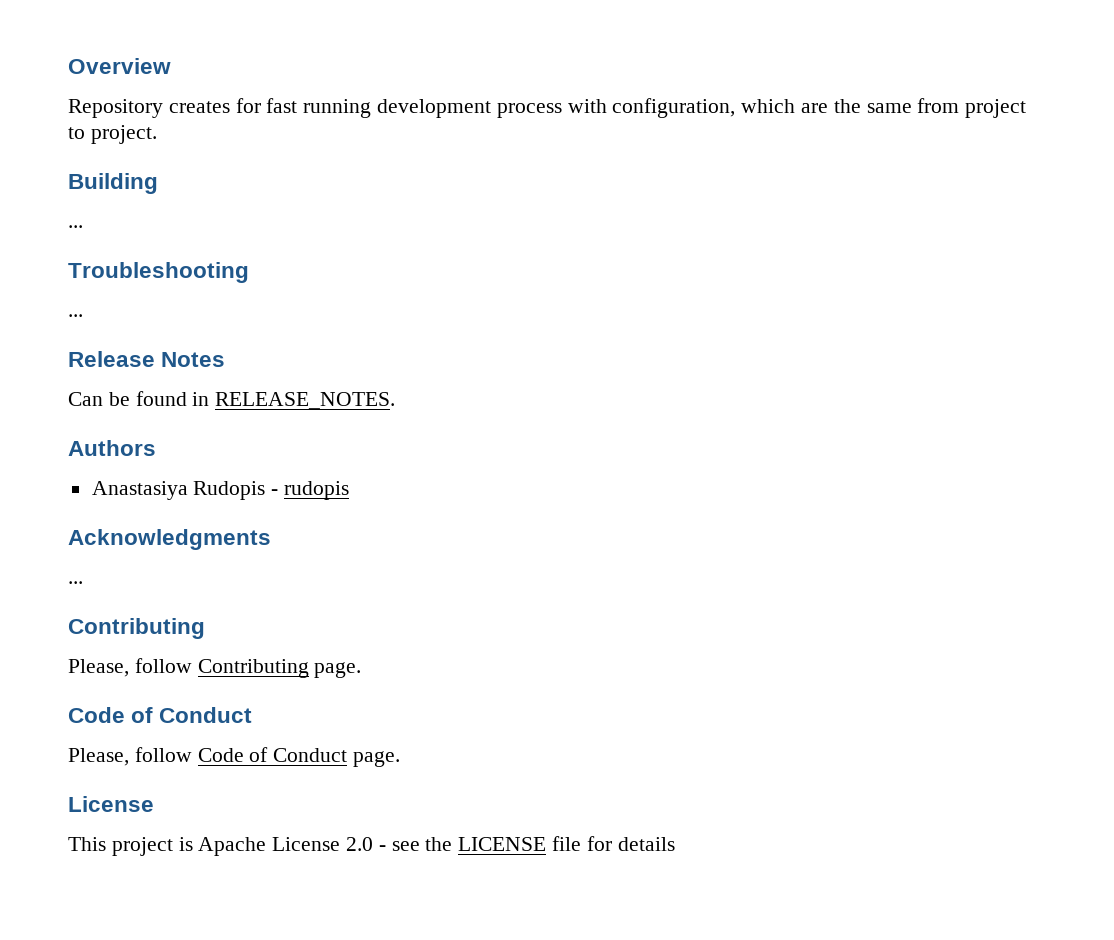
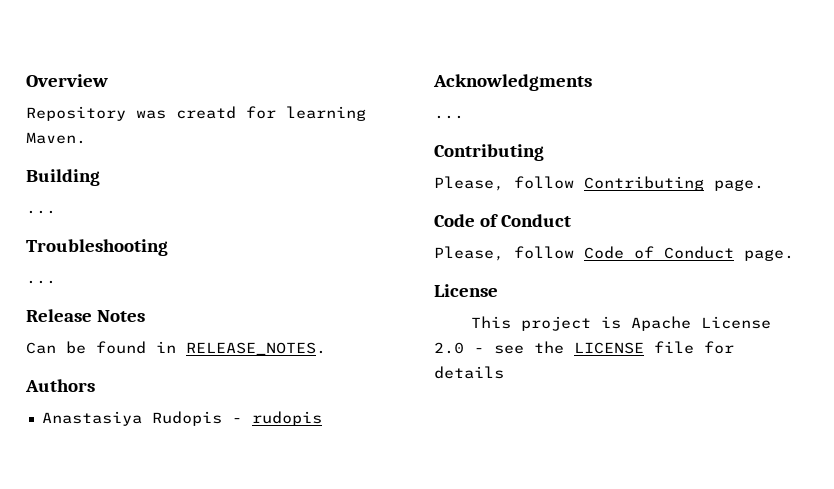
[168,98,1027,118] [68,125,157,144] creates for fast running development process with configuration, which are the same from project to project. -> [136,106,366,121] [26,132,86,144] was creatd for learning Maven.

